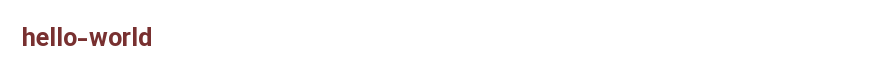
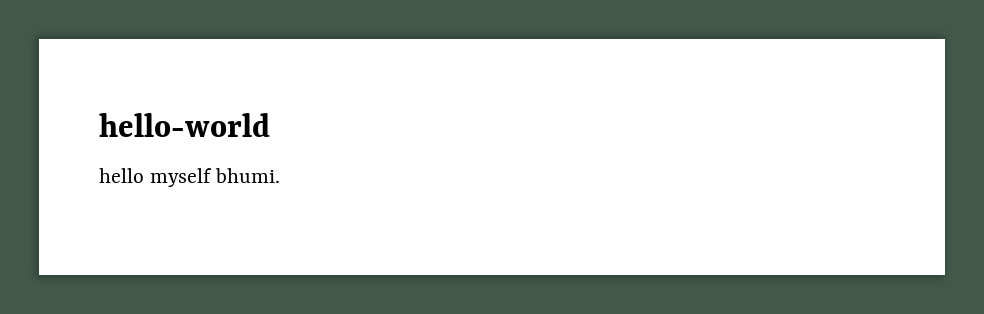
(152, 36) none -> [99,168,281,187] // hello myself bhumi.

